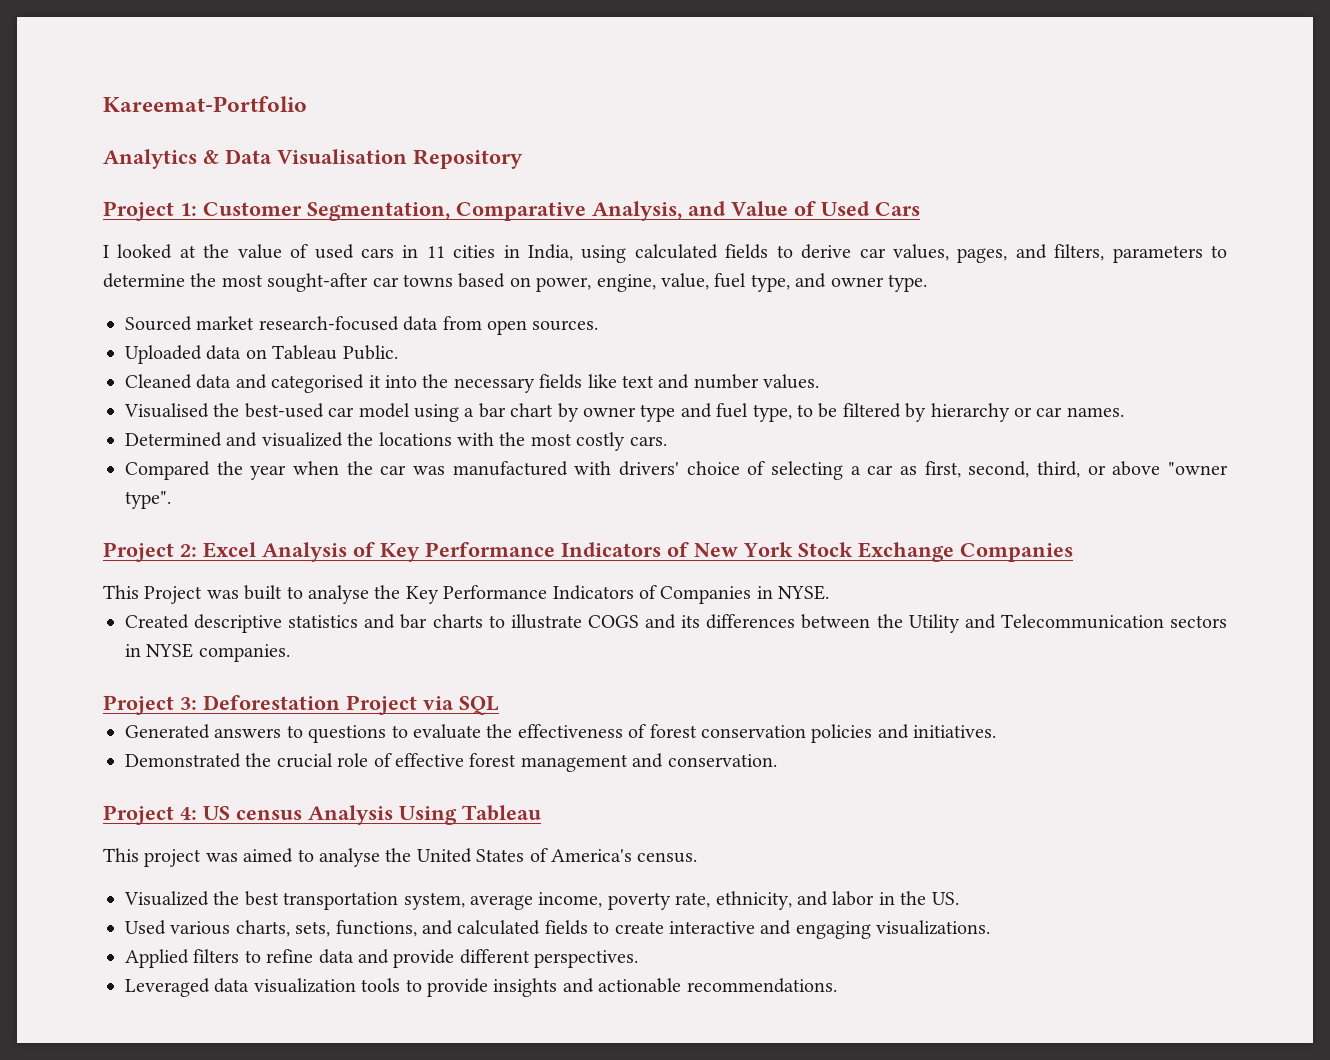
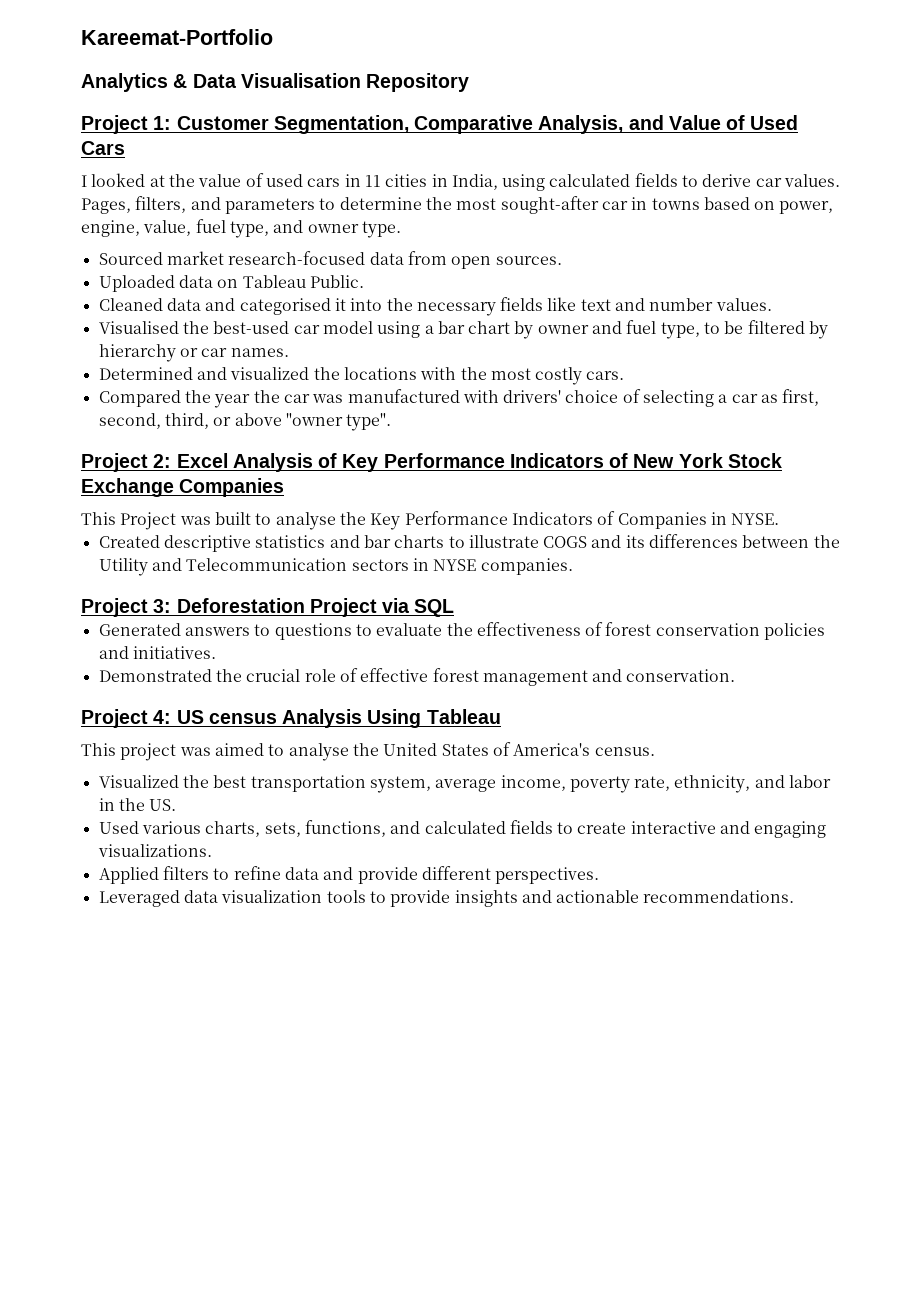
[892,244,1105,263] values, pages, and filters, -> [784,174,841,187] [81,196,221,214] values. Pages, filters, and
(399, 282) none -> [631,197,648,210] in
[640,404,676,422] type -> (589, 329) none
[293,461,339,475] when -> (251, 401) none

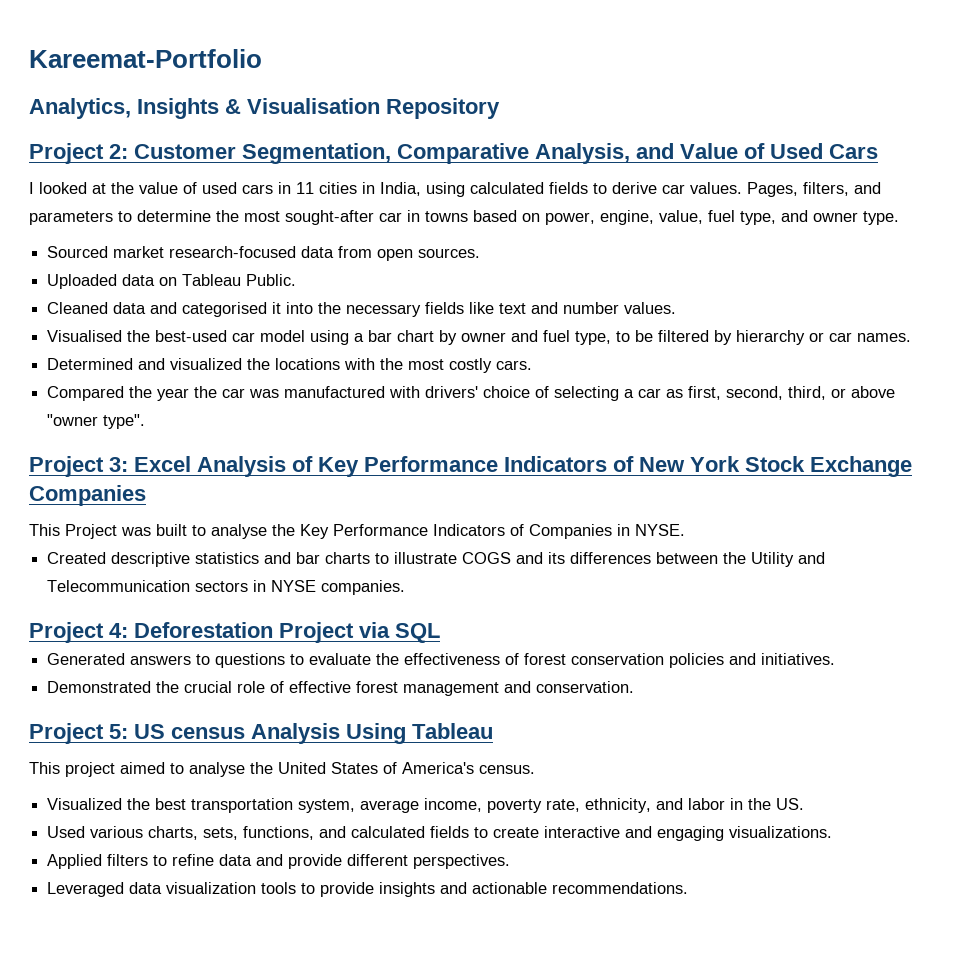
[81,73,236,92] Analytics & Data -> [29,98,241,119] Analytics, Insights &
[153,116,172,130] 1: -> [109,144,128,159] 2:
[153,454,172,468] 2: -> [109,457,128,472] 3:
[153,599,172,613] 3: -> [109,623,128,638] 4:
[153,710,172,724] 4: -> [109,724,128,739] 5:
[179,747,211,756] was -> (115, 769) none

